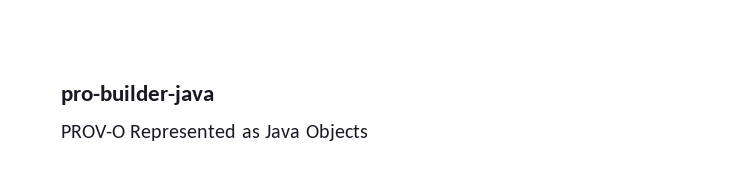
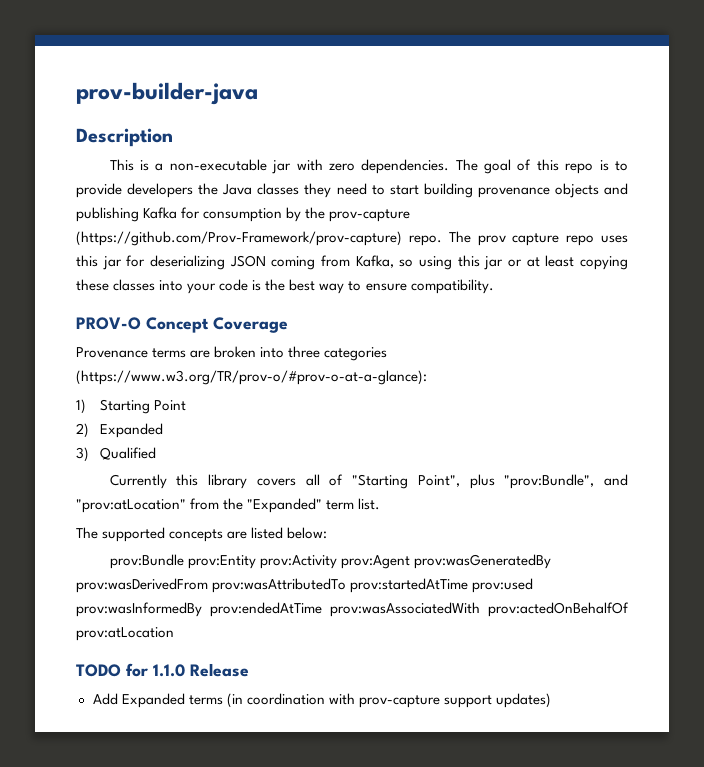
[61,85,214,105] [61,124,368,141] pro-builder-java // PROV-O Represented as Java Objects -> [76,82,258,105] [76,128,173,147] [109,159,628,174] [76,183,628,198] [76,207,411,222] [76,231,628,246] [76,255,629,270] [76,279,494,294] [76,317,288,333] [76,346,388,361] [76,370,427,385] [76,399,186,414] [76,423,163,438] [76,447,156,462] [109,474,629,489] [76,498,381,513] [76,527,328,542] [109,554,551,569] [76,578,534,593] [76,602,629,617] [76,627,174,641] [76,663,249,677] [92,693,551,708] prov-builder-java // Description // This is a non-executable jar with zero dependencies. The goal of this repo is to provide developers the Java classes they need to start building provenance objects and publishing Kafka for consumption by the prov-capture (https://github.com/Prov-Framework/prov-capture) repo. The prov capture repo uses this jar for deserializing JSON coming from Kafka, so using this jar or at least copying these classes into your code is the best way to ensure compatibility. // PROV-O Concept Coverage // Provenance terms are broken into three categories (https://www.w3.org/TR/prov-o/#prov-o-at-a-glance): // 1) Starting Point // 2) Expanded // 3) Qualified // Currently this library covers all of "Starting Point", plus "prov:Bundle", and "prov:atLocation" from the "Expanded" term list. // The supported concepts are listed below: // prov:Bundle prov:Entity prov:Activity prov:Agent prov:wasGeneratedBy prov:wasDerivedFrom prov:wasAttributedTo prov:startedAtTime prov:used prov:wasInformedBy prov:endedAtTime prov:wasAssociatedWith prov:actedOnBehalfOf prov:atLocation // TODO for 1.1.0 Release // Add Expanded terms (in coordination with prov-capture support updates)

